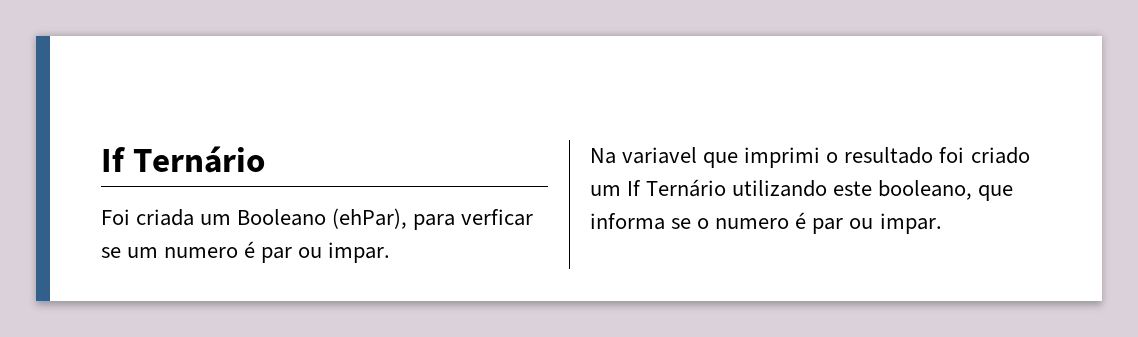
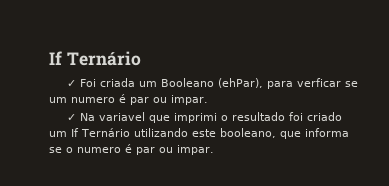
(266, 159) none -> [66,80,76,87] ✓
(391, 252) none -> [66,114,76,121] ✓

